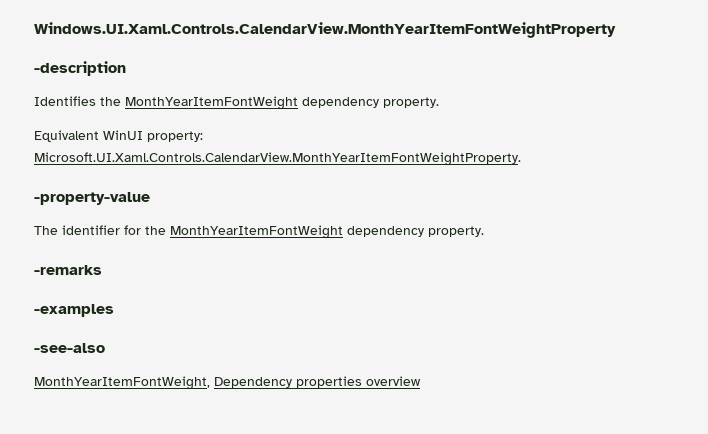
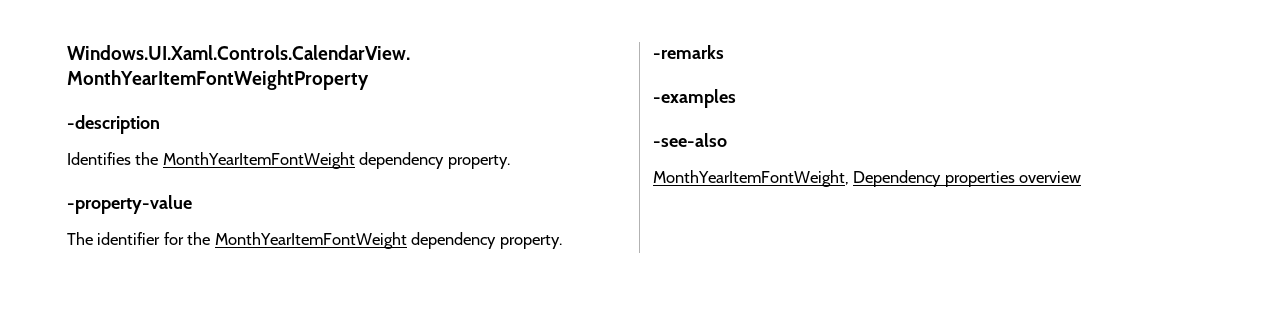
[34,130,203,142] [34,152,521,166] // Equivalent WinUI property: Microsoft.UI.Xaml.Controls.CalendarView.MonthYearItemFontWeightProperty. -> (510, 162) none

